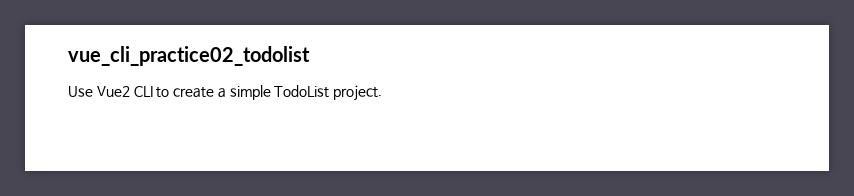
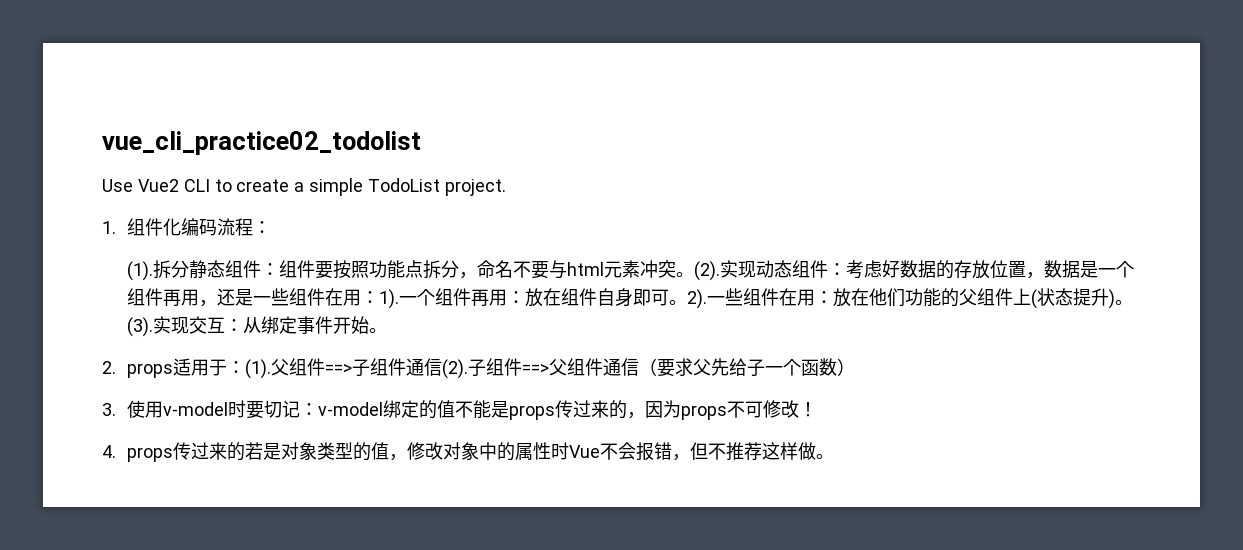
(383, 93) none -> [102,218,272,236] [127,260,1135,281] [127,288,1134,309] [127,316,388,337] [102,358,856,379] [102,400,818,420] [102,442,835,462] // 1.组件化编码流程： // (1).拆分静态组件：组件要按照功能点拆分，命名不要与html元素冲突。(2).实现动态组件：考虑好数据的存放位置，数据是一个组件再用，还是一些组件在用：1).一个组件再用：放在组件自身即可。2).一些组件在用：放在他们功能的父组件上(状态提升)。(3).实现交互：从绑定事件开始。 // 2. props适用于：(1).父组件==>子组件通信(2).子组件==>父组件通信（要求父先给子一个函数） // 3.使用v-model时要切记：v-model绑定的值不能是props传过来的，因为props不可修改！ // 4. props传过来的若是对象类型的值，修改对象中的属性时Vue不会报错，但不推荐这样做。

